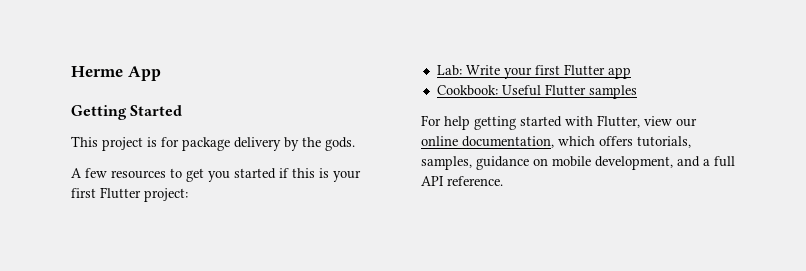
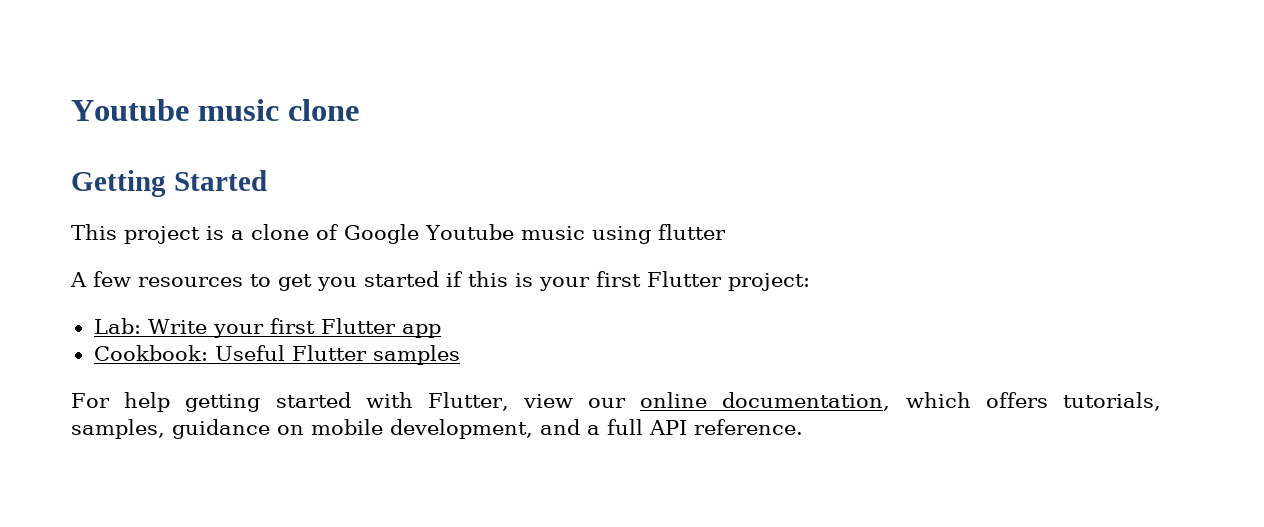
[71,66,161,81] Herme App -> [71,99,359,121] Youtube music clone
[161,137,355,151] for package delivery by the gods. -> [231,224,726,244] a clone of Google Youtube music using flutter

